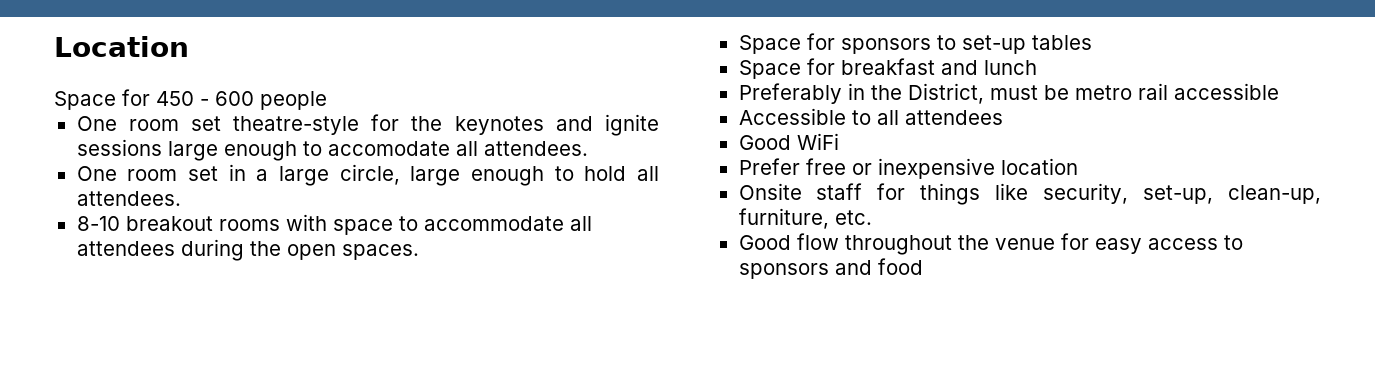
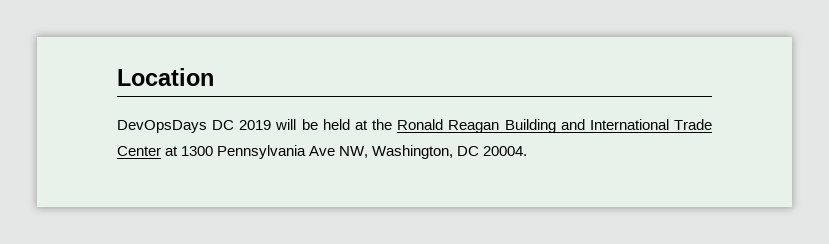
[54,89,327,110] [76,114,659,136] [76,139,588,161] [76,164,659,186] [76,191,181,206] [76,214,592,235] [76,239,419,261] [738,33,1092,54] [738,58,1037,79] [738,83,1279,104] [738,108,1003,125] [738,133,839,150] [738,158,1078,179] [738,183,1321,205] [738,208,872,229] [738,233,1243,255] [738,258,923,279] Space for 450 - 600 people // One room set theatre-style for the keynotes and ignite sessions large enough to accomodate all attendees. // One room set in a large circle, large enough to hold all attendees. // 8-10 breakout rooms with space to accommodate all attendees during the open spaces. // Space for sponsors to set-up tables // Space for breakfast and lunch // Preferably in the District, must be metro rail accessible // Accessible to all attendees // Good WiFi // Prefer free or inexpensive location // Onsite staff for things like security, set-up, clean-up, furniture, etc. // Good flow throughout the venue for easy access to sponsors and food -> [117,119,712,133] [117,145,528,159] DevOpsDays DC 2019 will be held at the Ronald Reagan Building and International Trade Center at 1300 Pennsylvania Ave NW, Washington, DC 20004.

